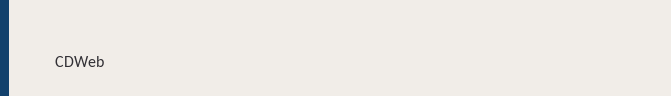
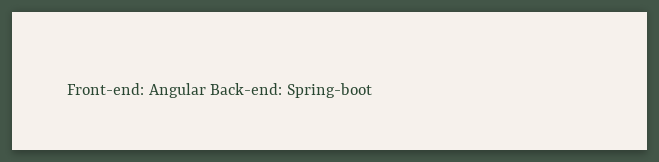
[55,56,104,67] CDWeb -> [67,83,373,98] Front-end: Angular Back-end: Spring-boot

